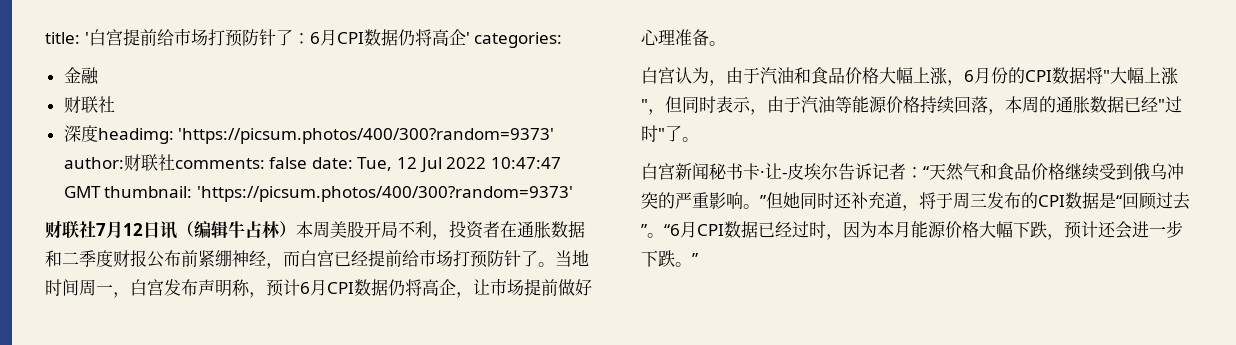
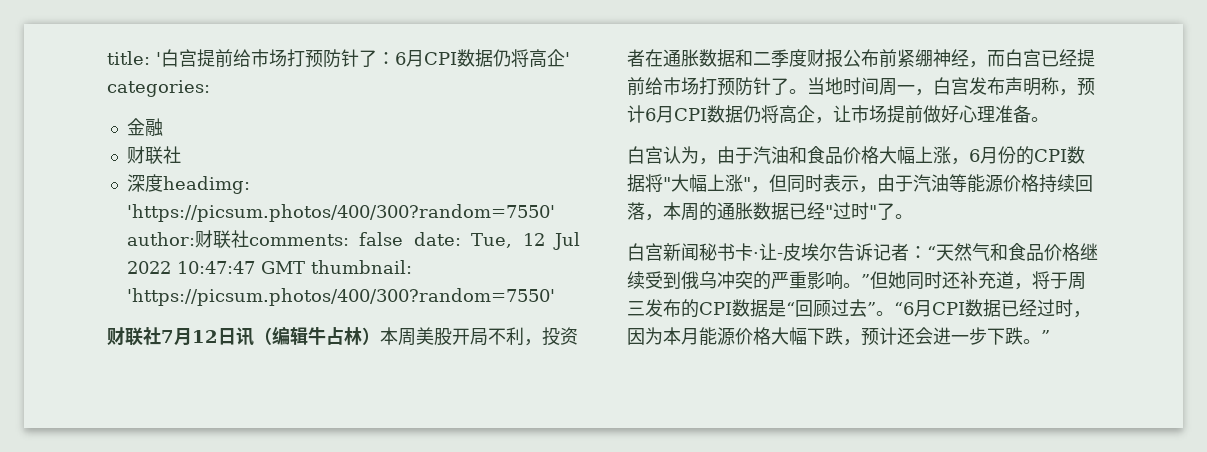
[178,128,555,144] 'https://picsum.photos/400/300?random=9373' -> [126,204,555,222] 'https://picsum.photos/400/300?random=7550'
[196,186,573,202] 'https://picsum.photos/400/300?random=9373' -> [126,288,555,306] 'https://picsum.photos/400/300?random=7550'

